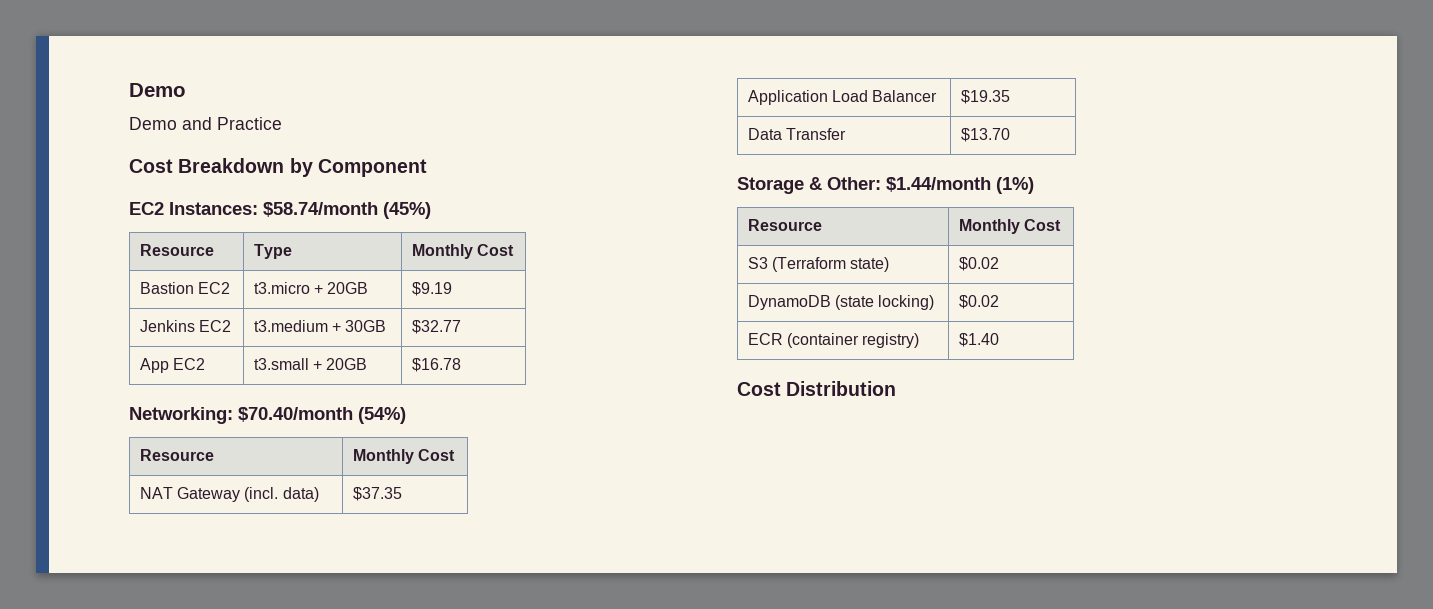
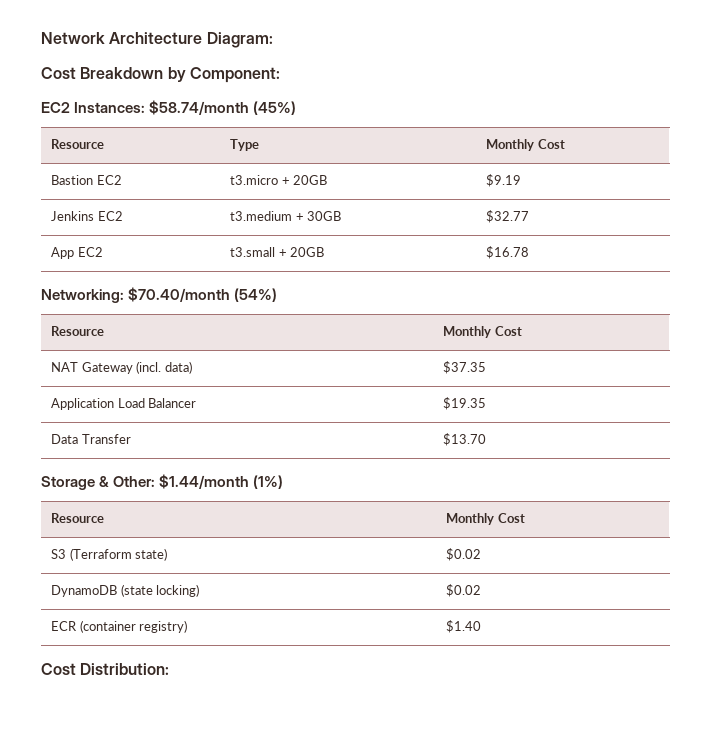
[129,83,186,97] [129,117,282,130] Demo // Demo and Practice -> [41,32,273,48] Network Architecture Diagram:
[317,159,427,177] Component -> [189,67,280,83] Component:
[786,381,897,396] Distribution -> [80,663,170,675] Distribution:

